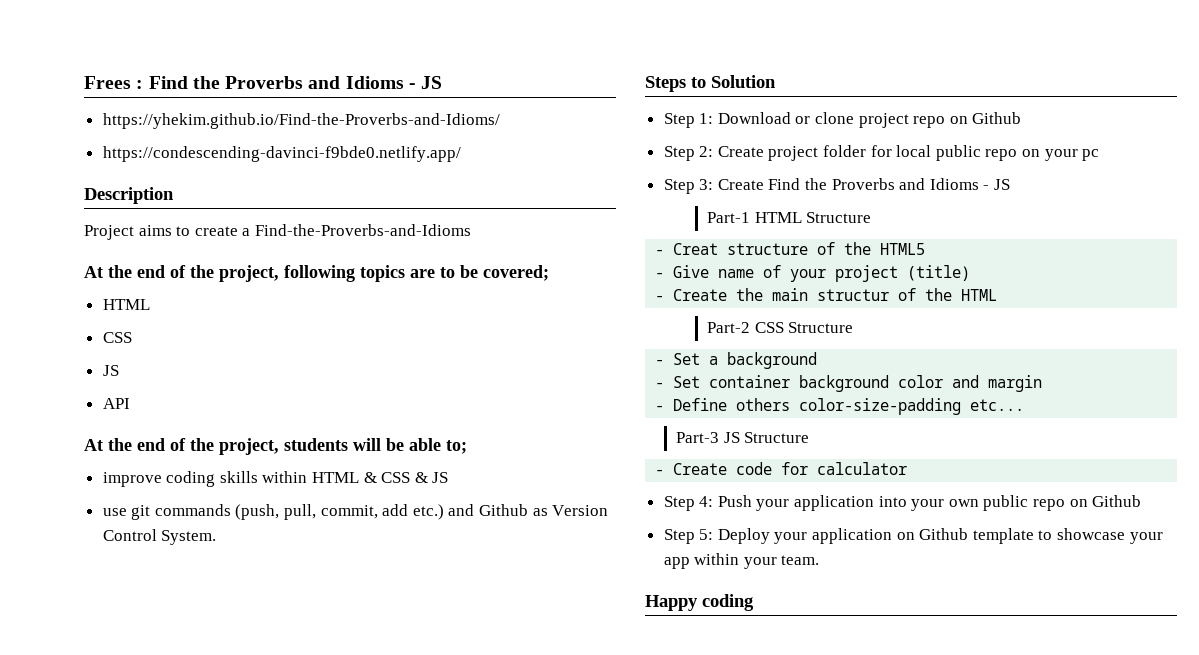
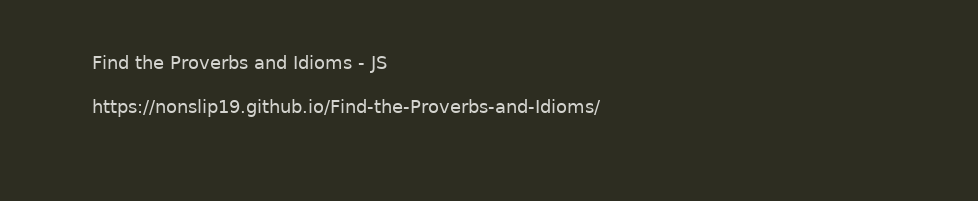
[84,76,443,89] [102,113,500,129] [102,146,461,162] [84,187,174,204] [84,224,471,240] [84,265,549,282] [102,299,150,310] [102,332,132,343] [102,365,119,376] [102,398,130,409] [84,438,467,455] [102,471,449,487] [102,504,609,520] [102,529,217,545] [645,75,776,92] [663,112,1022,128] [663,145,1100,161] [663,178,1011,194] [707,212,872,223] [655,242,926,255] [655,265,971,282] [655,288,998,301] [707,322,854,333] [655,352,818,369] [655,375,1043,392] [655,398,1025,415] [676,432,810,443] [655,462,908,475] [663,495,1142,511] [663,528,1163,544] [663,553,820,569] [645,594,754,611] Frees : Find the Proverbs and Idioms - JS // https://yhekim.github.io/Find-the-Proverbs-and-Idioms/ // https://condescending-davinci-f9bde0.netlify.app/ // Description // Project aims to create a Find-the-Proverbs-and-Idioms // At the end of the project, following topics are to be covered; // HTML // CSS // JS // API // At the end of the project, students will be able to; // improve coding skills within HTML & CSS & JS // use git commands (push, pull, commit, add etc.) and Github as Version Control System. // Steps to Solution // Step 1: Download or clone project repo on Github // Step 2: Create project folder for local public repo on your pc // Step 3: Create Find the Proverbs and Idioms - JS // Part-1 HTML Structure // - Creat structure of the HTML5 // - Give name of your project (title) // - Create the main structur of the HTML // Part-2 CSS Structure // - Set a background // - Set container background color and margin // - Define others color-size-padding etc... // Part-3 JS Structure // - Create code for calculator // Step 4: Push your application into your own public repo on Github // Step 5: Deploy your application on Github template to showcase your app within your team. // Happy coding -> [92,55,387,73] [92,99,601,117] Find the Proverbs and Idioms - JS // https://nonslip19.github.io/Find-the-Proverbs-and-Idioms/

